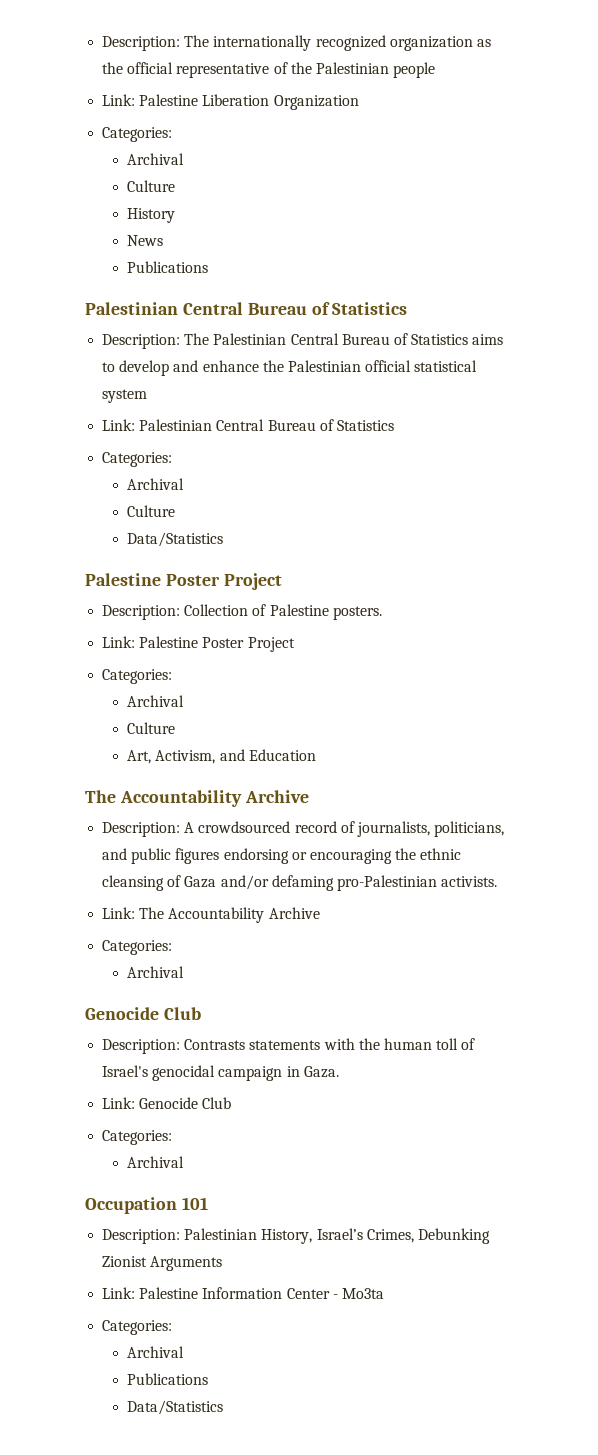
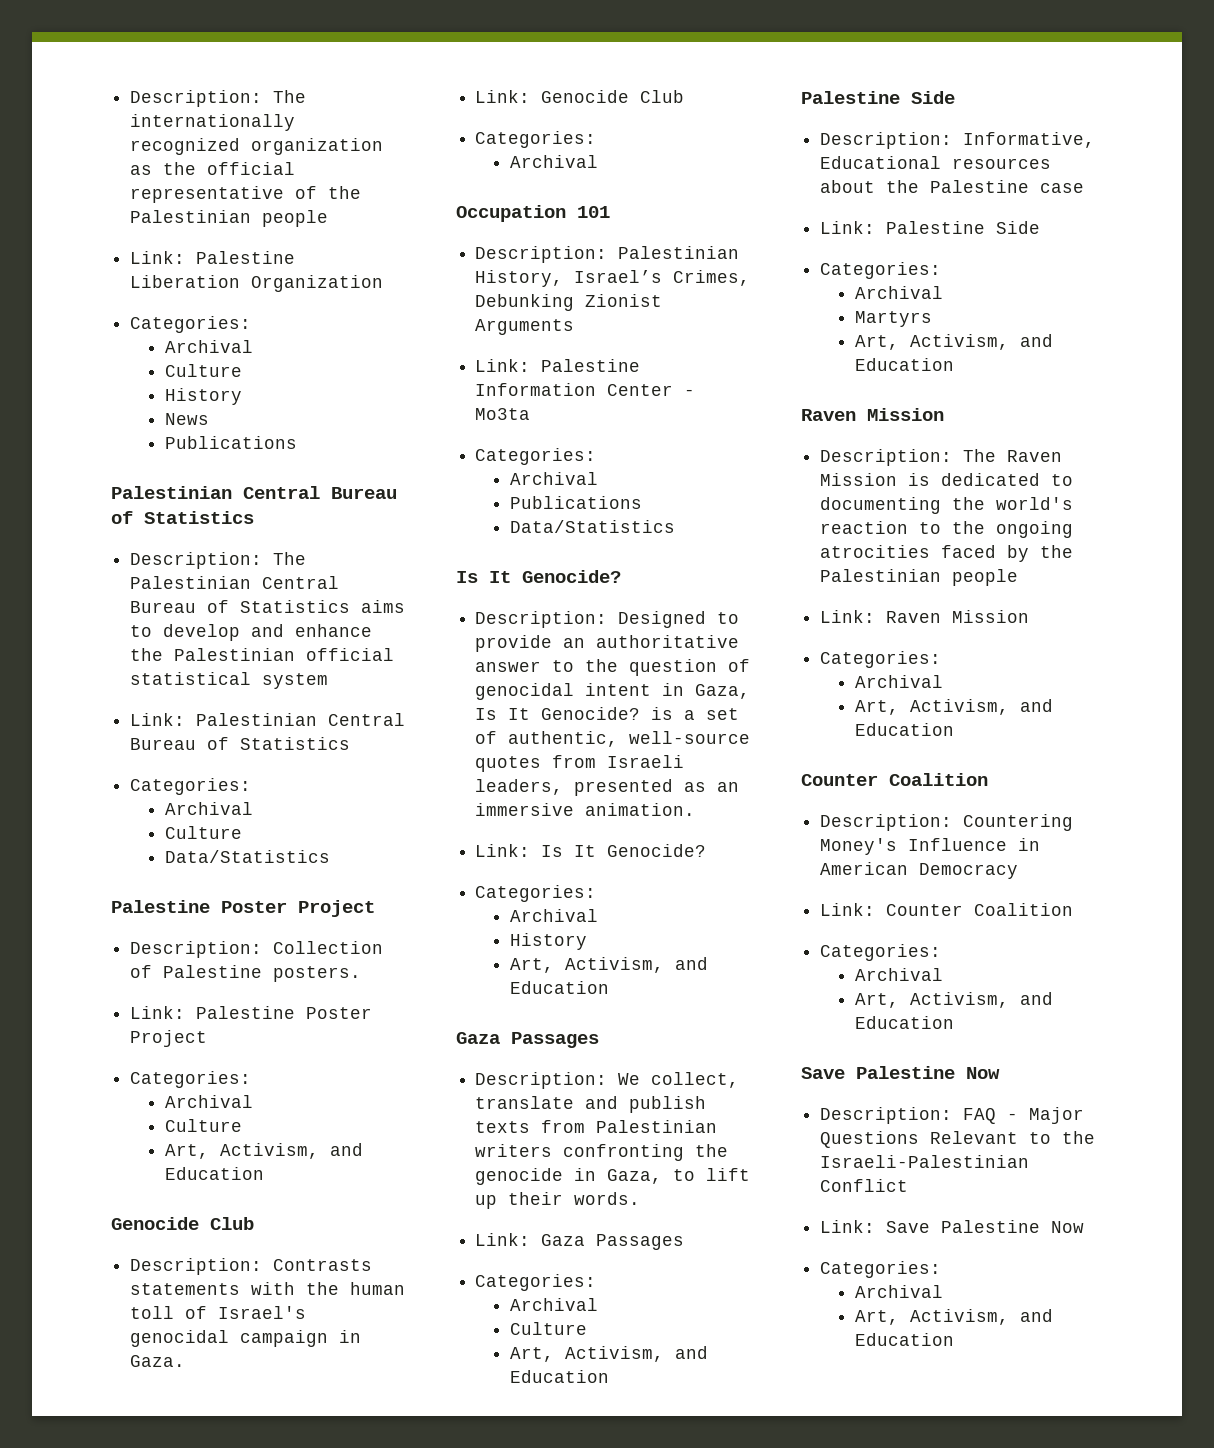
[85,790,309,807] [102,821,505,837] [102,848,462,864] [102,875,498,891] [102,907,320,923] [102,940,173,955] [127,966,185,978] // The Accountability Archive // Description: A crowdsourced record of journalists, politicians, and public figures endorsing or encouraging the ethnic cleansing of Gaza and/or defaming pro-Palestinian activists. // Link: The Accountability Archive // Categories: // Archival -> (264, 1173) none
(224, 1407) none -> [456,570,621,583] [475,611,740,628] [475,635,740,652] [475,659,751,676] [475,683,751,700] [475,707,740,720] [475,731,751,747] [475,755,685,772] [475,779,740,796] [475,803,696,816] [475,844,707,857] [475,885,597,902] [509,909,598,922] [509,933,587,950] [509,957,708,973] [509,981,609,994] [456,1032,599,1048] [475,1072,740,1089] [475,1096,707,1113] [475,1120,718,1133] [475,1144,729,1161] [475,1168,751,1185] [475,1192,641,1209] [475,1233,685,1250] [475,1274,597,1291] [509,1298,598,1311] [509,1322,587,1335] [509,1346,708,1362] [509,1370,609,1383] [801,91,955,104] [820,132,1096,149] [820,156,1052,169] [820,180,1085,193] [820,221,1041,234] [820,262,942,279] [854,286,943,299] [854,311,932,327] [854,334,1053,350] [854,358,954,371] [801,408,944,421] [820,449,1063,466] [820,473,1074,486] [820,497,1074,514] [820,521,1074,538] [820,545,1074,562] [820,569,1019,586] [820,610,1030,623] [820,651,942,668] [854,675,943,688] [854,699,1053,715] [854,723,954,736] [801,773,988,786] [820,814,1074,831] [820,838,1041,855] [820,862,1019,879] [820,903,1074,916] [820,944,942,961] [854,968,943,981] [854,992,1053,1008] [854,1016,954,1029] [801,1066,1000,1079] [820,1107,1085,1124] [820,1131,1096,1148] [820,1155,1030,1168] [820,1179,909,1192] [820,1220,1085,1233] [820,1261,942,1278] [854,1285,943,1298] [854,1309,1053,1325] [854,1333,954,1346] // Is It Genocide? // Description: Designed to provide an authoritative answer to the question of genocidal intent in Gaza, Is It Genocide? is a set of authentic, well-source quotes from Israeli leaders, presented as an immersive animation. // Link: Is It Genocide? // Categories: // Archival // History // Art, Activism, and Education // Gaza Passages // Description: We collect, translate and publish texts from Palestinian writers confronting the genocide in Gaza, to lift up their words. // Link: Gaza Passages // Categories: // Archival // Culture // Art, Activism, and Education // Palestine Side // Description: Informative, Educational resources about the Palestine case // Link: Palestine Side // Categories: // Archival // Martyrs // Art, Activism, and Education // Raven Mission // Description: The Raven Mission is dedicated to documenting the world's reaction to the ongoing atrocities faced by the Palestinian people // Link: Raven Mission // Categories: // Archival // Art, Activism, and Education // Counter Coalition // Description: Countering Money's Influence in American Democracy // Link: Counter Coalition // Categories: // Archival // Art, Activism, and Education // Save Palestine Now // Description: FAQ - Major Questions Relevant to the Israeli-Palestinian Conflict // Link: Save Palestine Now // Categories: // Archival // Art, Activism, and Education

